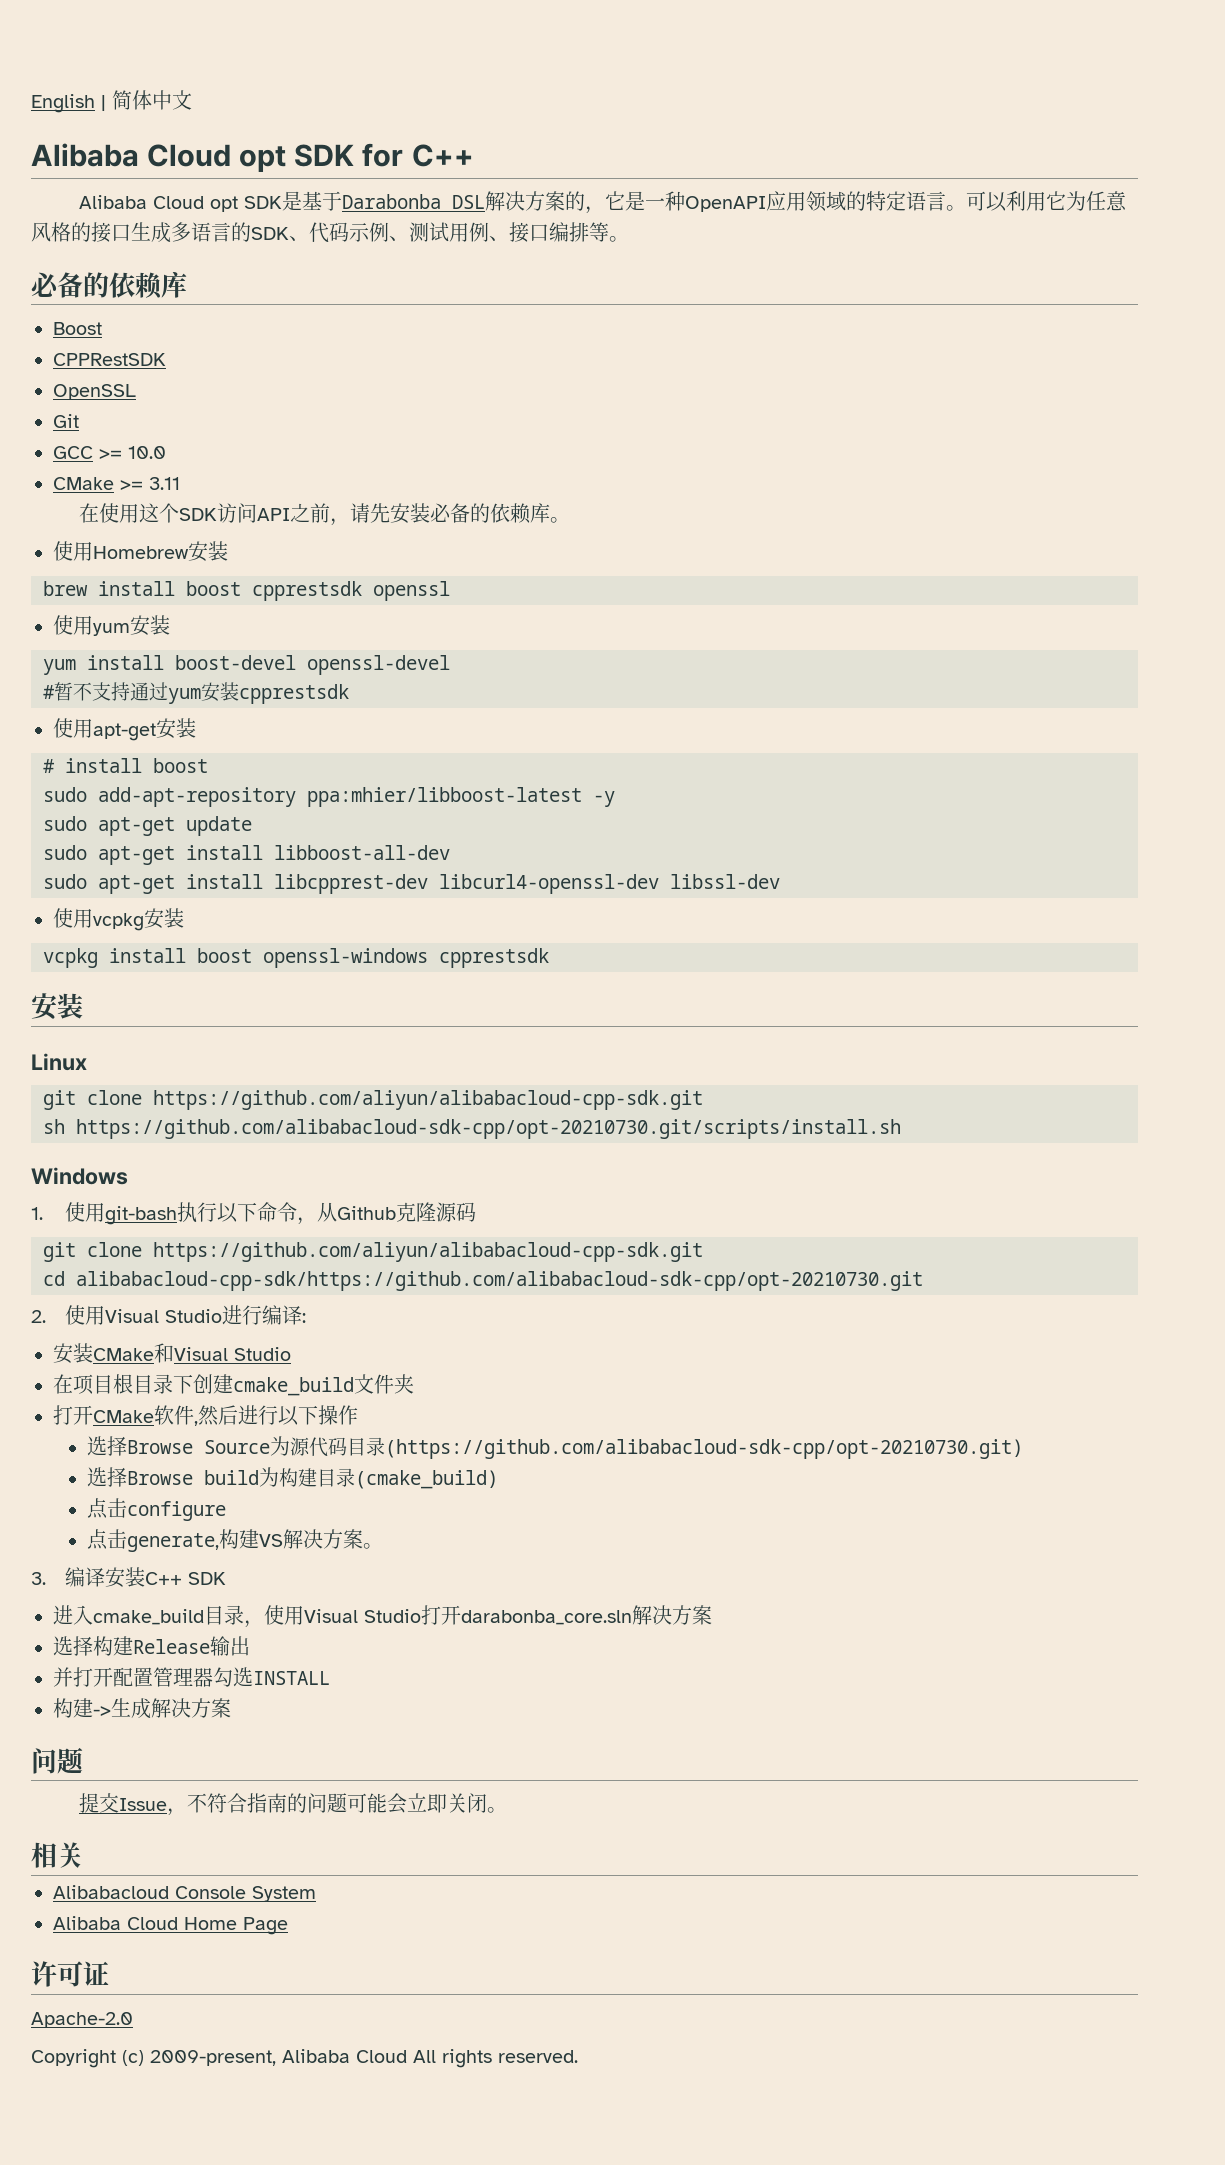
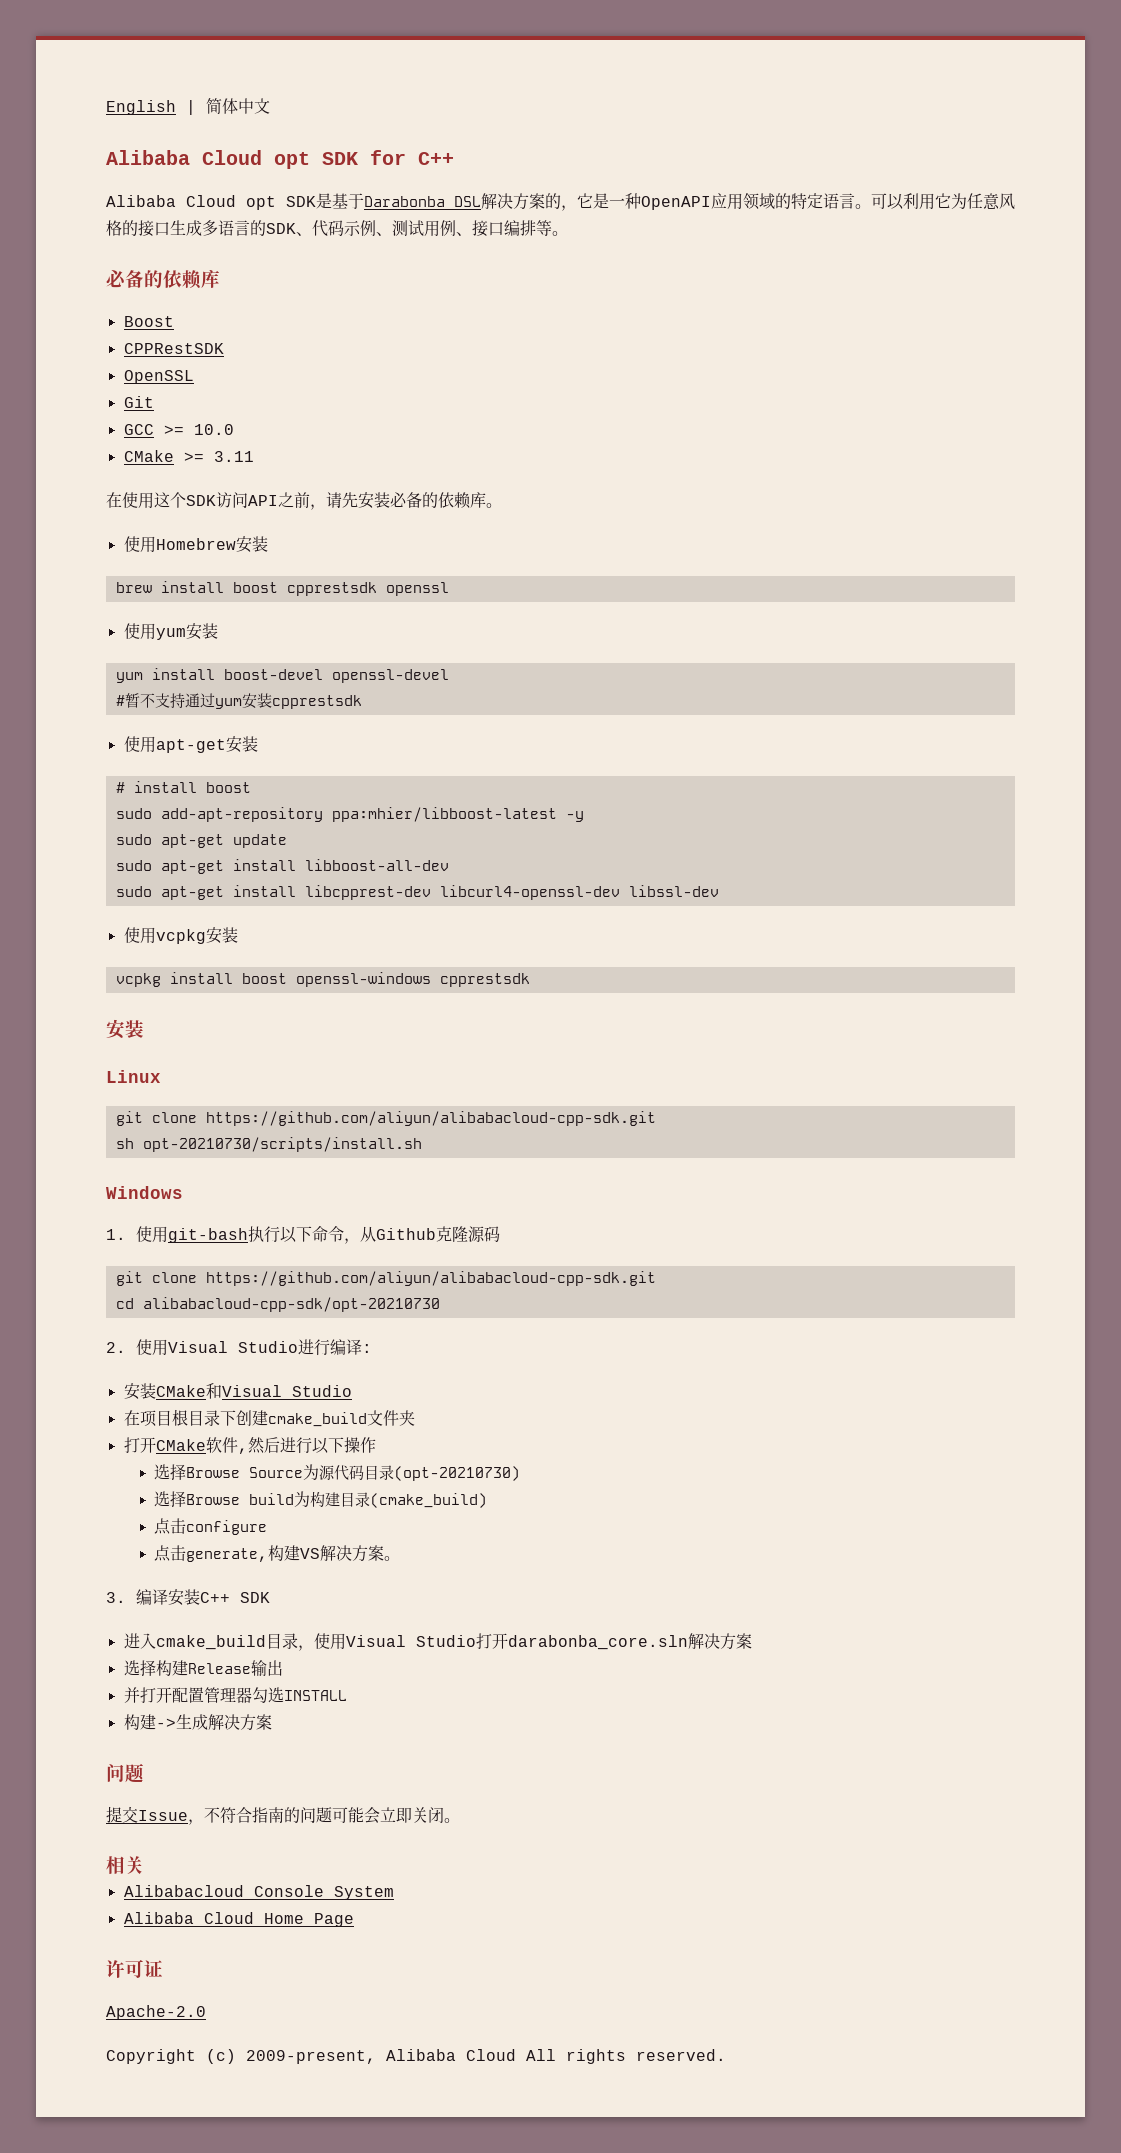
[76,1119,901,1139] https://github.com/alibabacloud-sdk-cpp/opt-20210730.git/scripts/install.sh -> [142,1137,422,1152] opt-20210730/scripts/install.sh
[76,1271,923,1291] alibabacloud-cpp-sdk/https://github.com/alibabacloud-sdk-cpp/opt-20210730.git -> [142,1297,440,1312] alibabacloud-cpp-sdk/opt-20210730
[385,1439,1024,1459] (https://github.com/alibabacloud-sdk-cpp/opt-20210730.git) -> [393,1466,520,1481] (opt-20210730)

